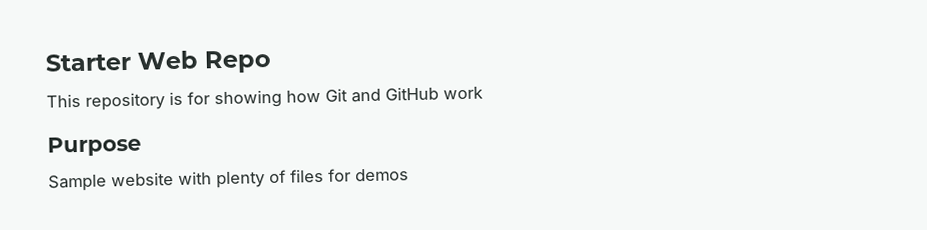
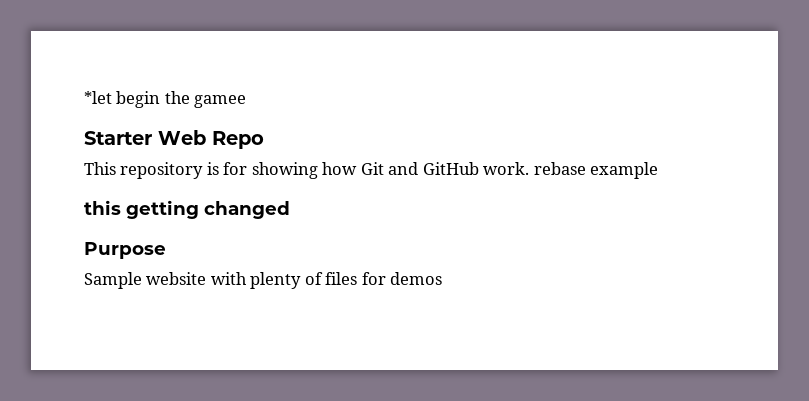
(45, 62) none -> [84,91,247,108] *let begin the gamee //
[443,86,483,100] work -> [483,162,659,179] [84,200,290,219] work. rebase example // this getting changed

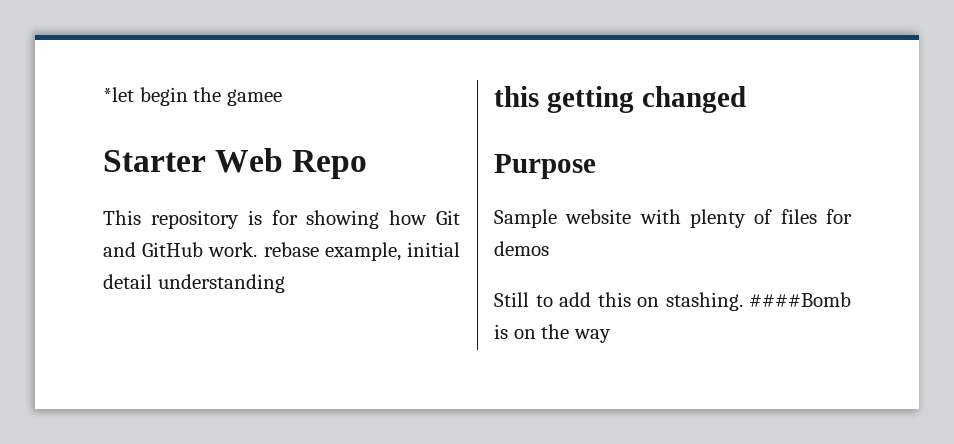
[590,162,659,179] example -> [324,242,461,261] [103,274,285,293] example, initial detail understanding
(443, 278) none -> [494,292,851,311] [494,324,611,343] // Still to add this on stashing. ####Bomb is on the way

